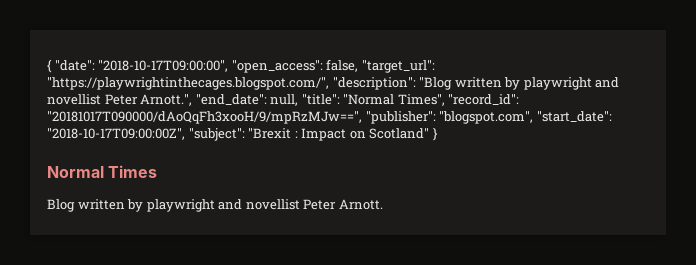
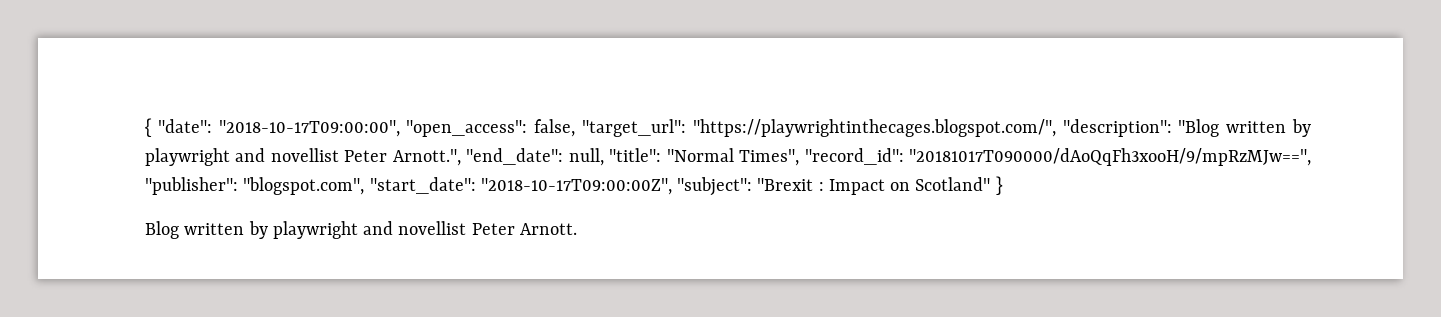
[47,165,158,178] // Normal Times -> (1003, 185) none

